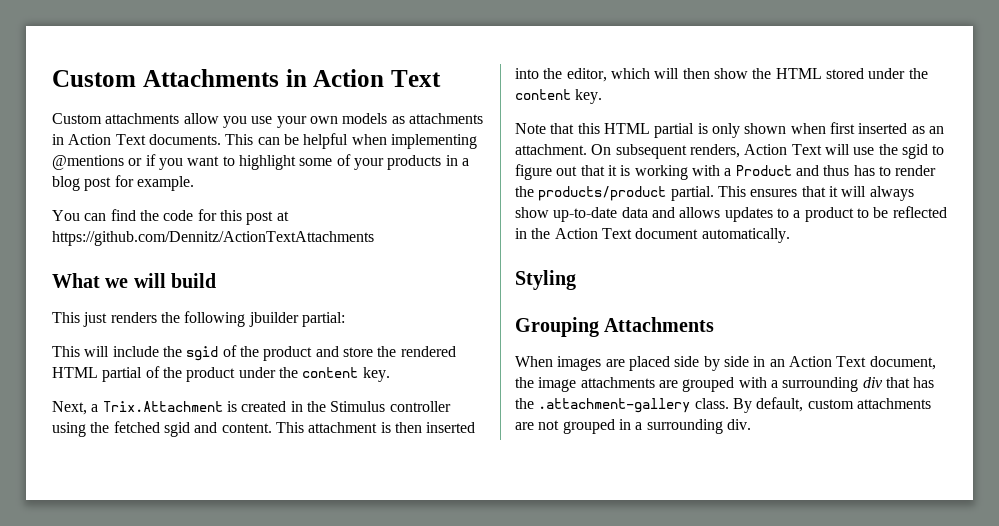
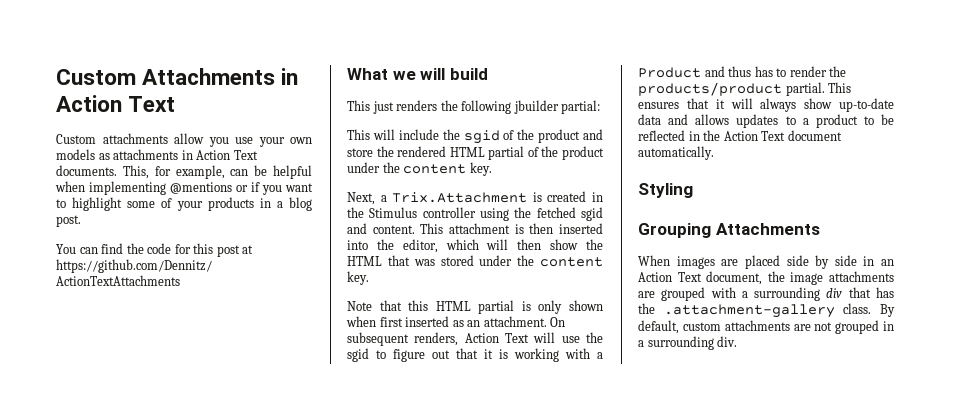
[225,134,254,145] This -> [122,165,225,179] This, for example,
[84,175,194,191] post for example. -> [56,215,81,227] post.
(822, 73) none -> [387,255,435,266] that was

